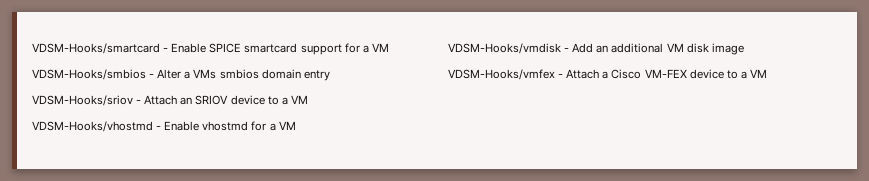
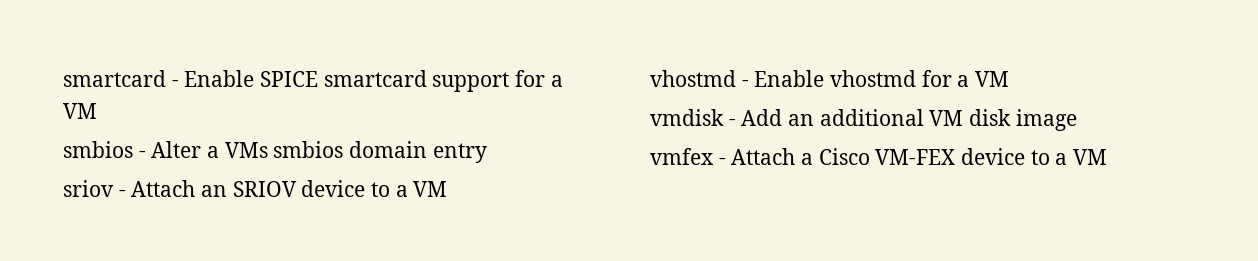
[32,43,160,54] VDSM-Hooks/smartcard -> [63,70,166,87] smartcard
[32,69,146,80] VDSM-Hooks/smbios -> [63,141,133,158] smbios
[32,95,133,106] VDSM-Hooks/sriov -> [63,180,114,197] sriov
[32,121,153,132] VDSM-Hooks/vhostmd -> [650,70,736,87] vhostmd
[448,43,561,54] VDSM-Hooks/vmdisk -> [650,109,724,126] vmdisk
[448,69,555,80] VDSM-Hooks/vmfex -> [650,148,714,165] vmfex

